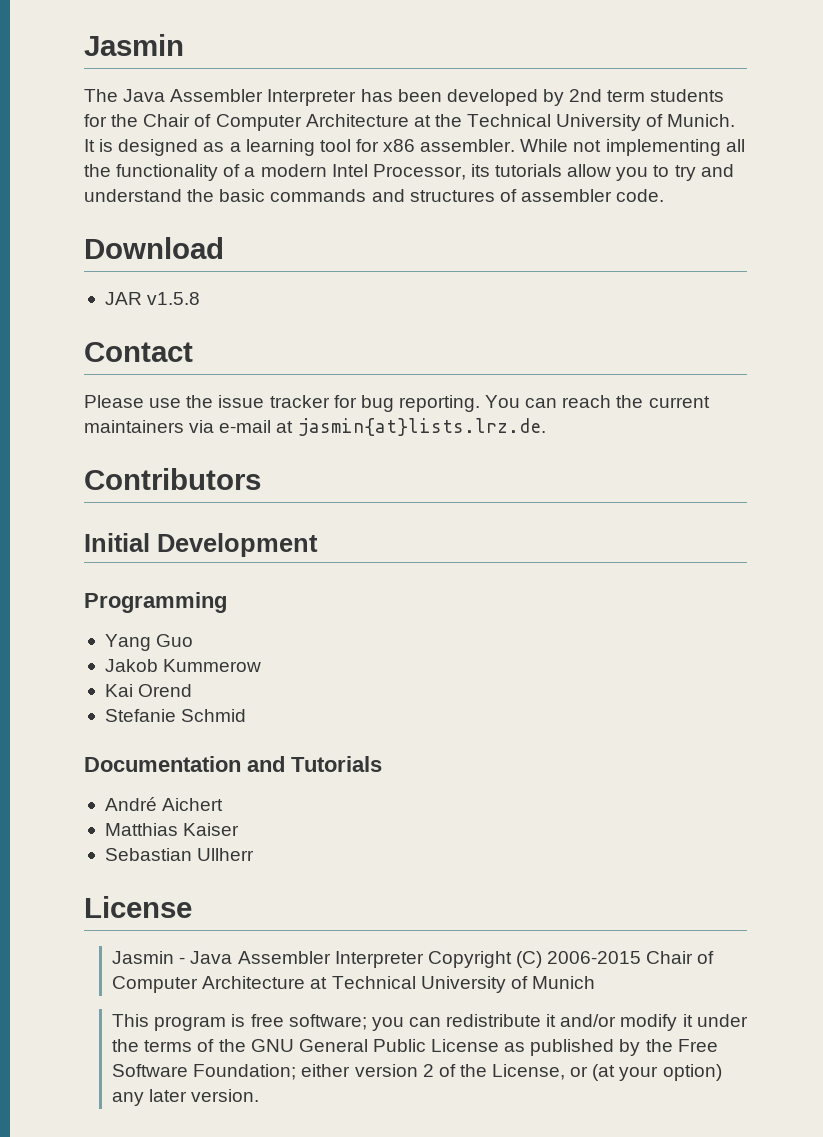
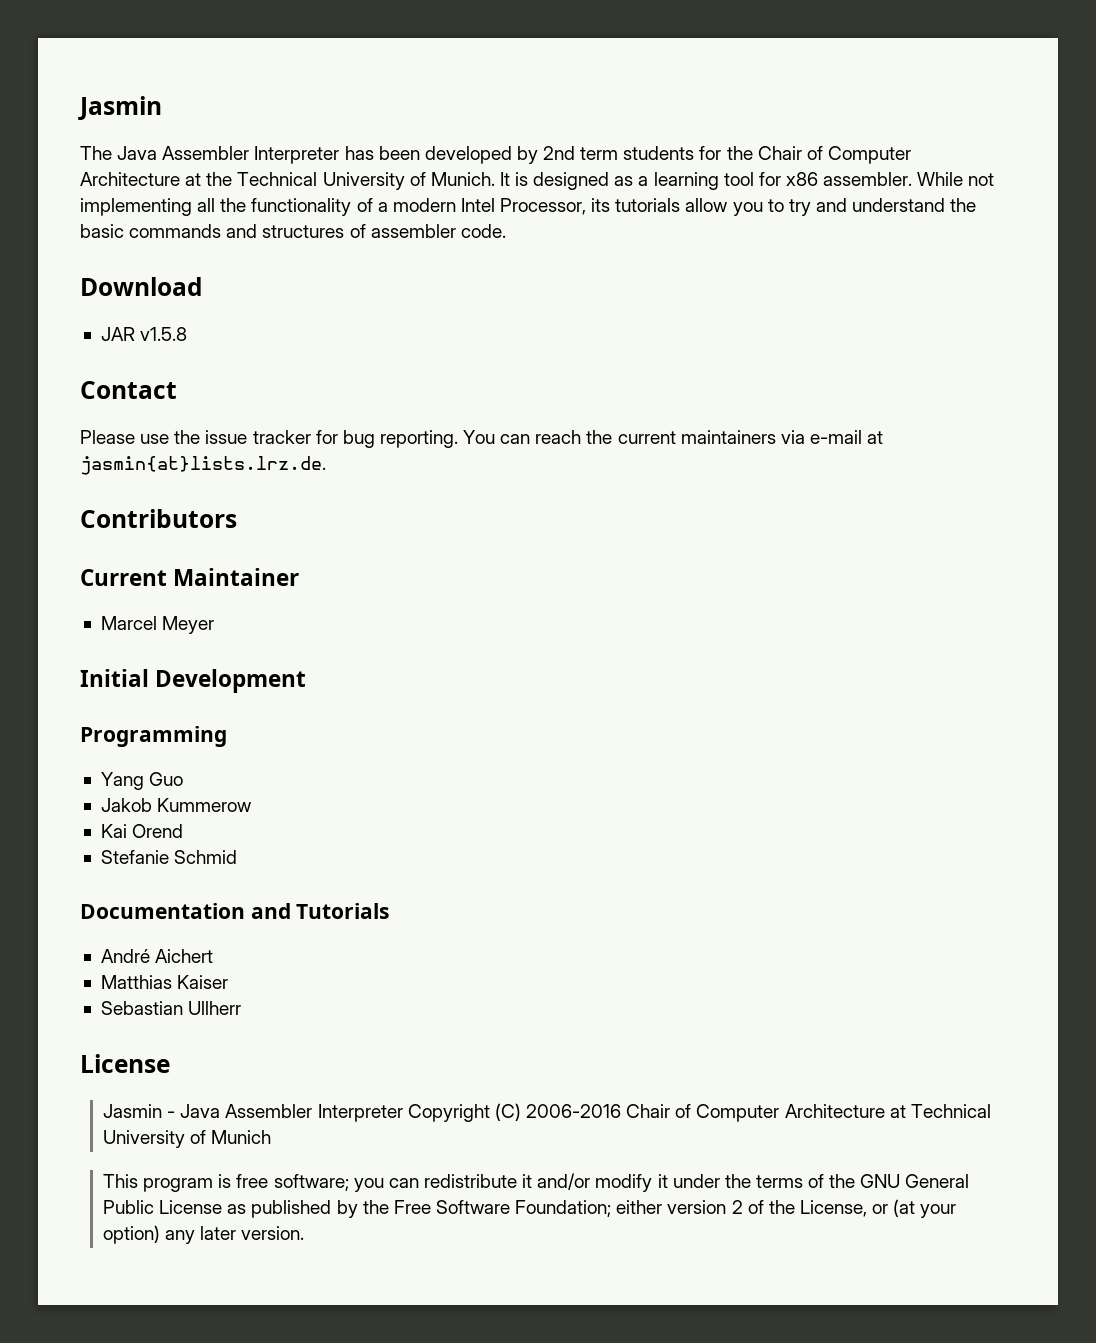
(261, 479) none -> [80,568,300,586] [100,616,215,634] // Current Maintainer // Marcel Meyer
[547,951,642,964] 2006-2015 -> [526,1104,622,1118] 2006-2016

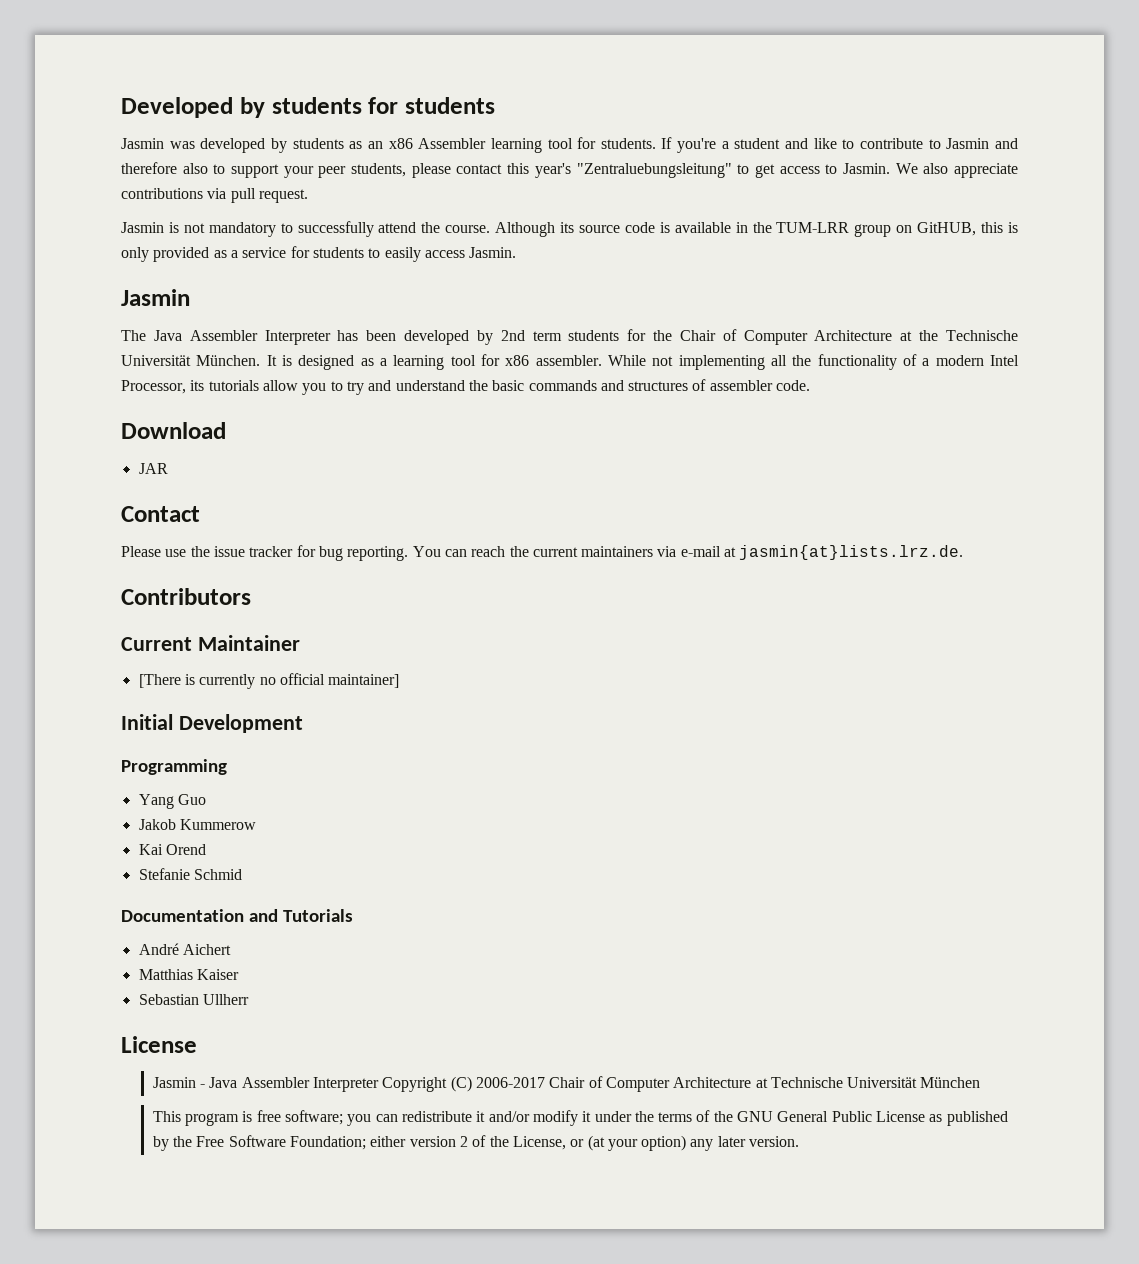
(78, 108) none -> [121,97,495,118] [121,137,1019,153] [121,162,1019,178] [121,188,308,203] [121,221,1018,237] [121,246,517,262] Developed by students for students // Jasmin was developed by students as an x86 Assembler learning tool for students. If you're a student and like to contribute to Jasmin and therefore also to support your peer students, please contact this year's "Zentraluebungsleitung" to get access to Jasmin. We also appreciate contributions via pull request. // Jasmin is not mandatory to successfully attend the course. Although its source code is available in the TUM-LRR group on GitHUB, this is only provided as a service for students to easily access Jasmin. //
[237,172,495,190] Technical University of Munich. -> [946,330,1019,341] [121,355,261,366] Technische Universität München.
[140,327,188,341] v1.5.8 -> (168, 468) none
[100,616,215,634] Marcel Meyer -> [138,673,400,689] [There is currently no official maintainer]
[526,1104,991,1122] [103,1130,272,1148] 2006-2016 Chair of Computer Architecture at Technical University of Munich -> [475,1076,981,1092] 2006-2017 Chair of Computer Architecture at Technische Universität München

